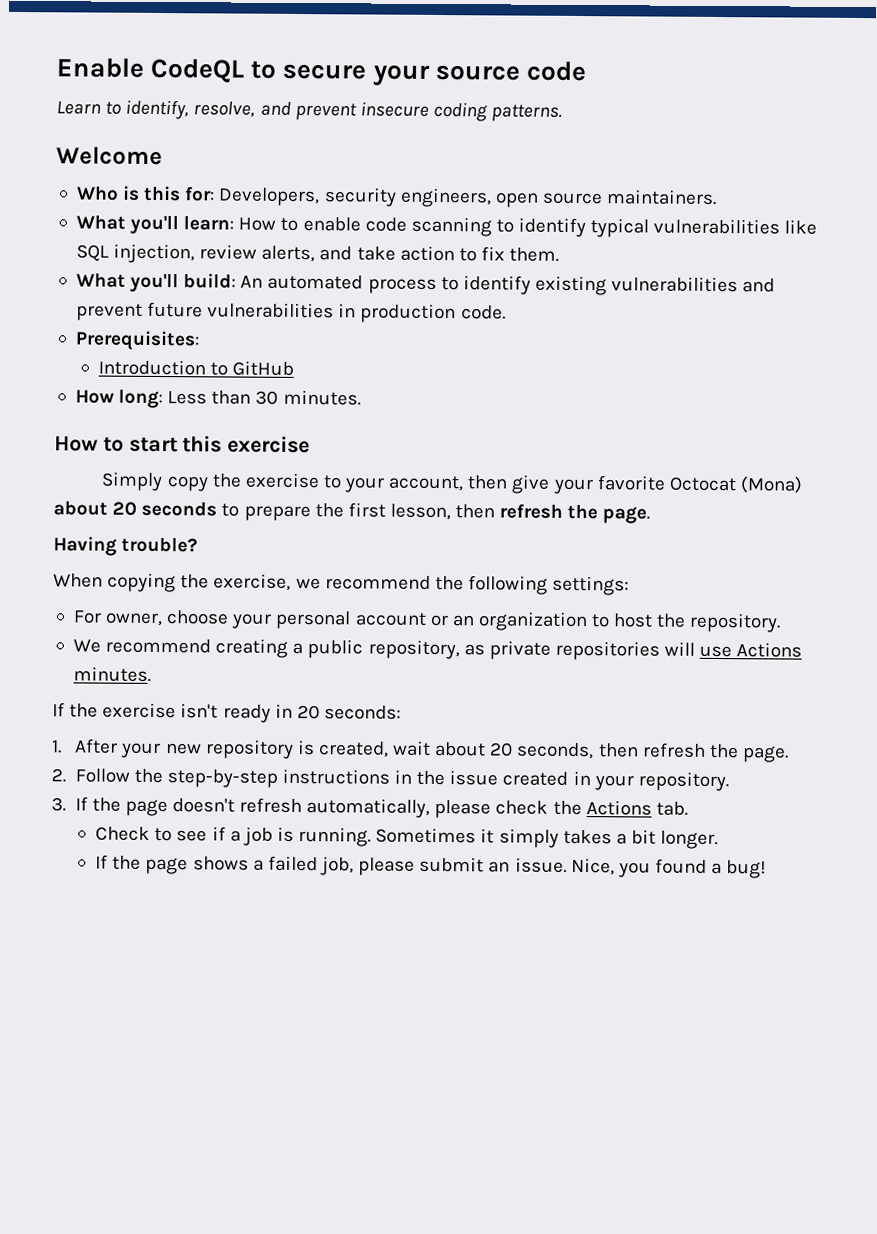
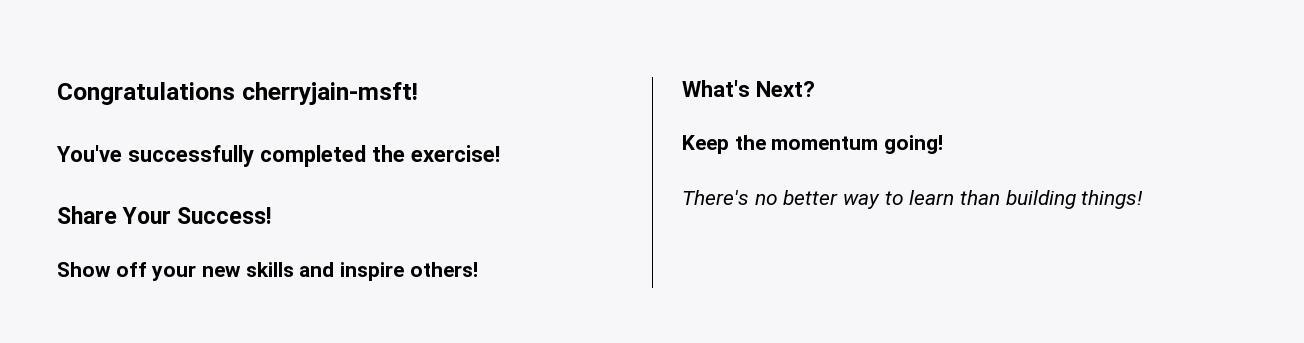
[56,57,586,86] [56,99,563,122] [56,146,163,166] [75,185,718,208] [75,214,818,238] [75,243,560,264] [75,272,776,296] [75,301,506,324] [74,330,200,351] [98,359,295,376] [74,388,361,409] [54,435,311,454] [101,471,803,495] [53,500,651,524] [53,536,199,556] [53,572,630,596] [72,610,782,633] [72,638,803,661] [72,666,151,682] [52,702,401,723] [52,738,789,763] [51,768,729,792] [51,796,688,819] [95,826,719,850] [95,854,767,879] Enable CodeQL to secure your source code // Learn to identify, resolve, and prevent insecure coding patterns. // Welcome // Who is this for: Developers, security engineers, open source maintainers. // What you'll learn: How to enable code scanning to identify typical vulnerabilities like SQL injection, review alerts, and take action to fix them. // What you'll build: An automated process to identify existing vulnerabilities and prevent future vulnerabilities in production code. // Prerequisites: // Introduction to GitHub // How long: Less than 30 minutes. // How to start this exercise // Simply copy the exercise to your account, then give your favorite Octocat (Mona) about 20 seconds to prepare the first lesson, then refresh the page. // Having trouble? // When copying the exercise, we recommend the following settings: // For owner, choose your personal account or an organization to host the repository. // We recommend creating a public repository, as private repositories will use Actions minutes. // If the exercise isn't ready in 20 seconds: // 1. After your new repository is created, wait about 20 seconds, then refresh the page. // 2. Follow the step-by-step instructions in the issue created in your repository. // 3. If the page doesn't refresh automatically, please check the Actions tab. // Check to see if a job is running. Sometimes it simply takes a bit longer. // If the page shows a failed job, please submit an issue. Nice, you found a bug! -> [57,82,418,105] [56,145,500,167] [57,206,272,224] [57,262,478,281] [682,80,815,97] [682,135,944,154] [682,190,1144,209] Congratulations cherryjain-msft! // You've successfully completed the exercise! // Share Your Success! // Show off your new skills and inspire others! // What's Next? // Keep the momentum going! // There's no better way to learn than building things!

